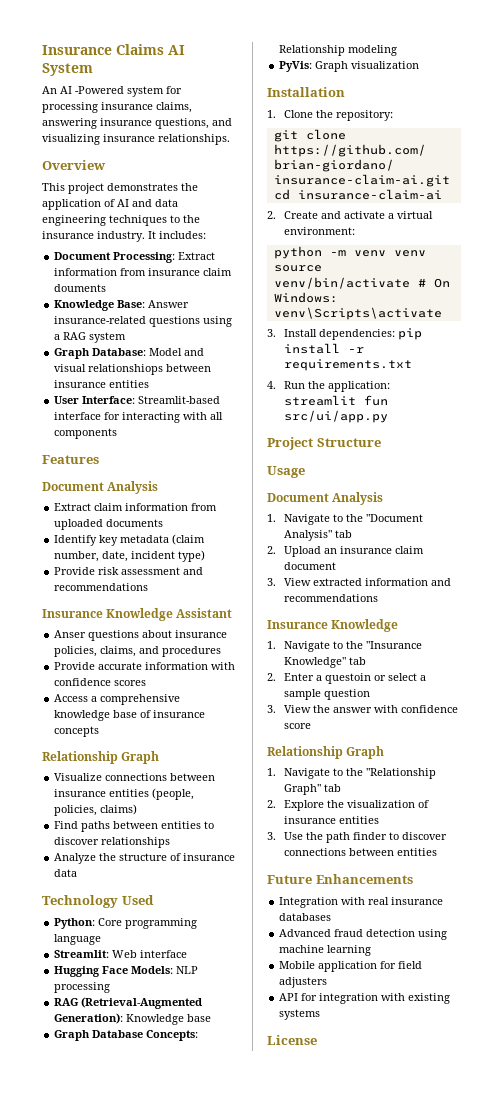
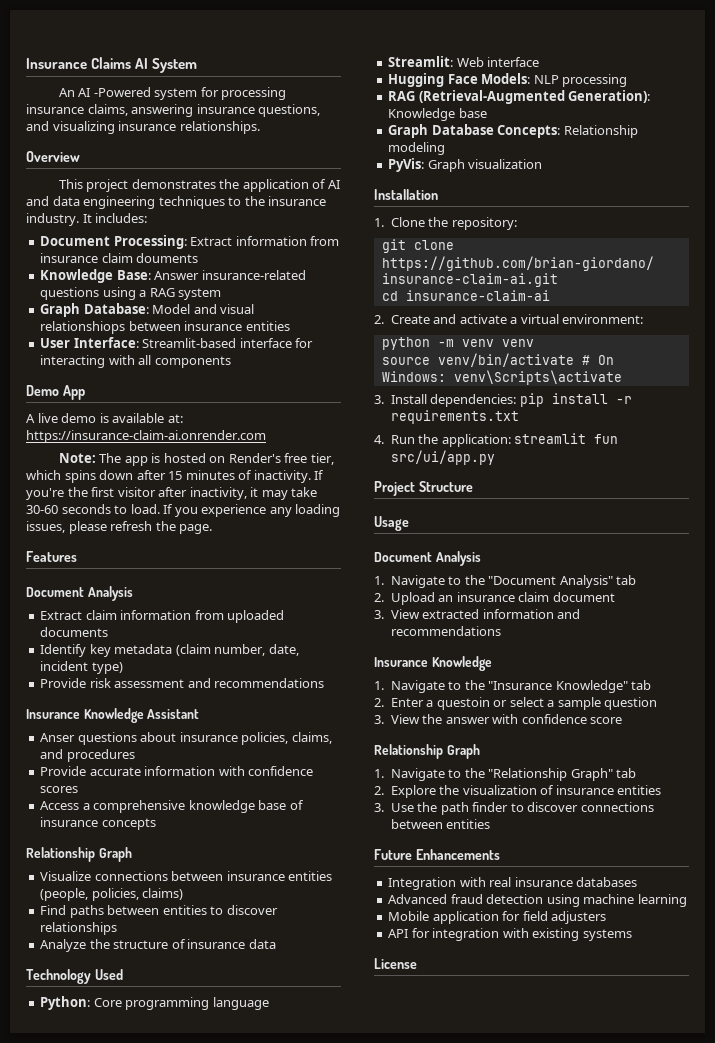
(118, 433) none -> [26,385,85,400] [26,413,183,423] [26,430,266,443] [58,453,334,466] [26,470,325,483] [26,487,318,500] [26,504,341,517] [26,521,213,534] // Demo App // A live demo is available at: https://insurance-claim-ai.onrender.com // Note: The app is hosted on Render's free tier, which spins down after 15 minutes of inactivity. If you're the first visitor after inactivity, it may take 30-60 seconds to load. If you experience any loading issues, please refresh the page.

